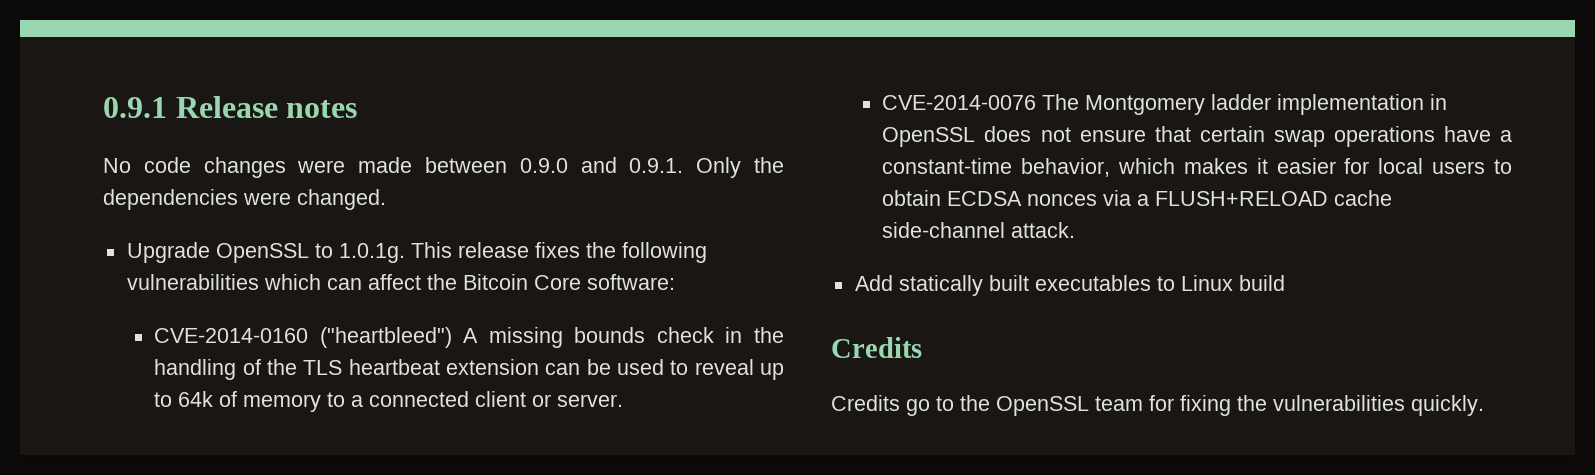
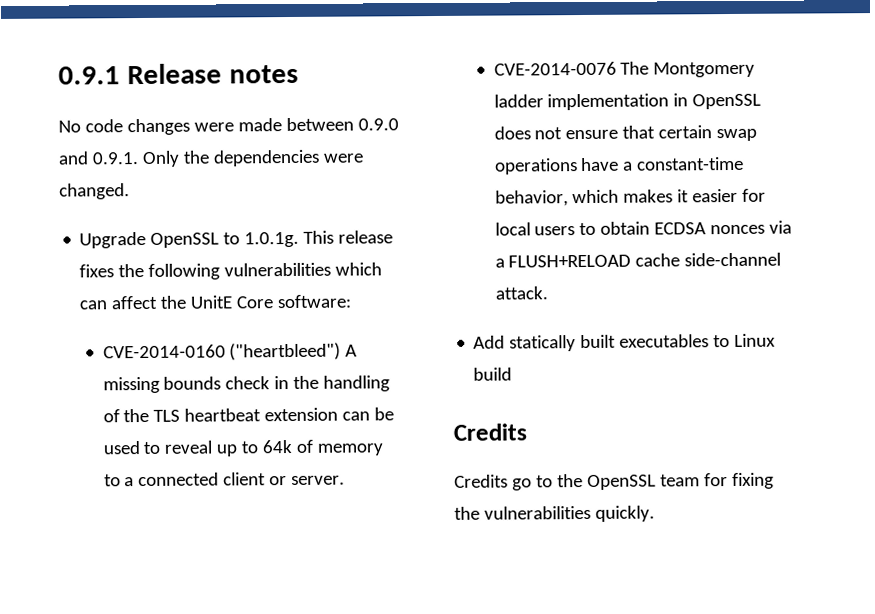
[462,274,528,290] Bitcoin -> [190,295,234,309] UnitE

